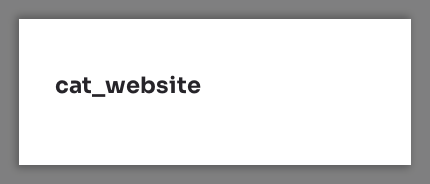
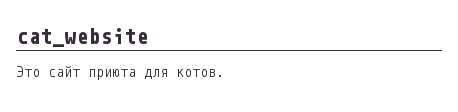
(201, 86) none -> [16,66,224,80] // Это сайт приюта для котов.

